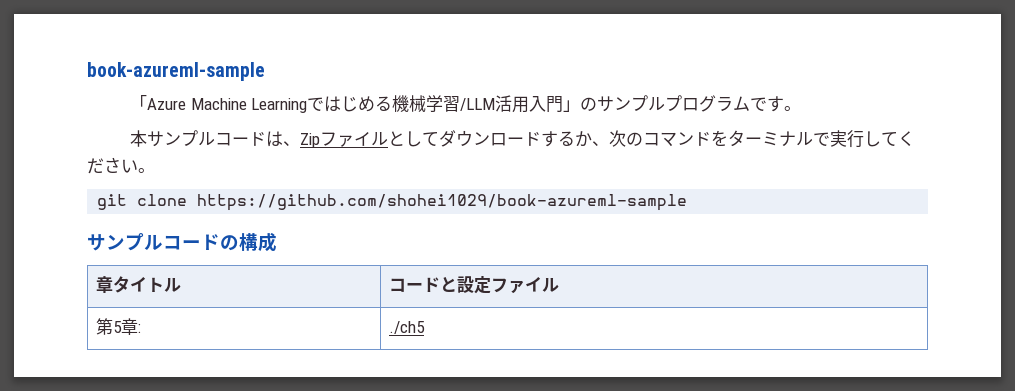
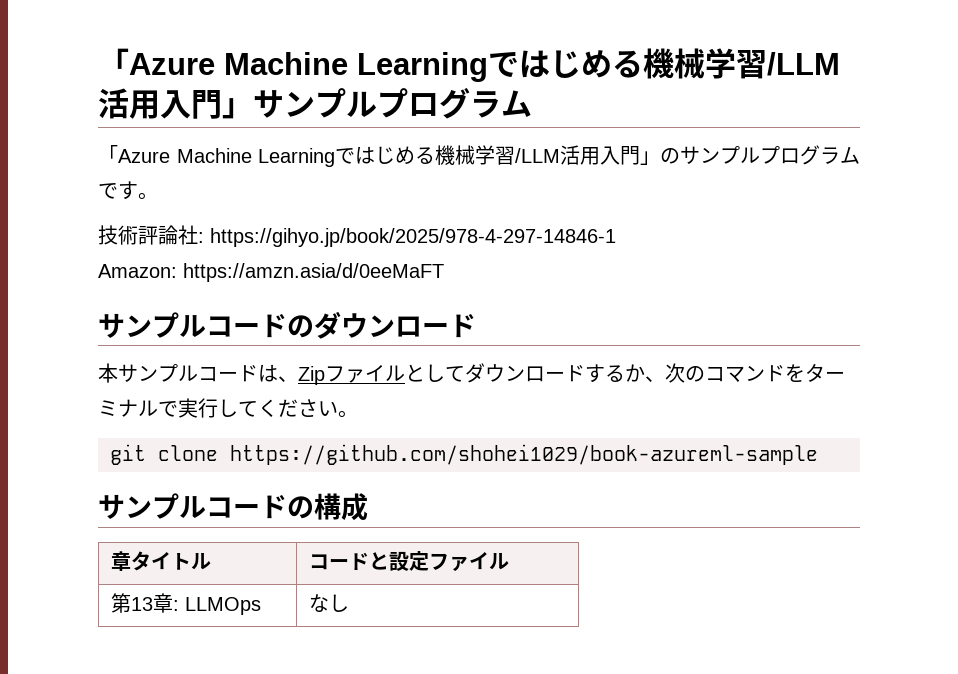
[87,62,265,81] book-azureml-sample -> [98,48,840,82] [98,88,532,119] 「Azure Machine Learningではじめる機械学習/LLM活用入門」サンプルプログラム
(802, 108) none -> [98,225,616,247] [98,263,444,282] [98,311,476,339] // 技術評論社: https://gihyo.jp/book/2025/978-4-297-14846-1 // Amazon: https://amzn.asia/d/0eeMaFT // サンプルコードのダウンロード
[112,321,122,333] 5 -> [130,597,153,611] 13
[388,321,425,334] | ./ch5 -> [184,597,261,615] [308,594,349,612] LLMOps | なし

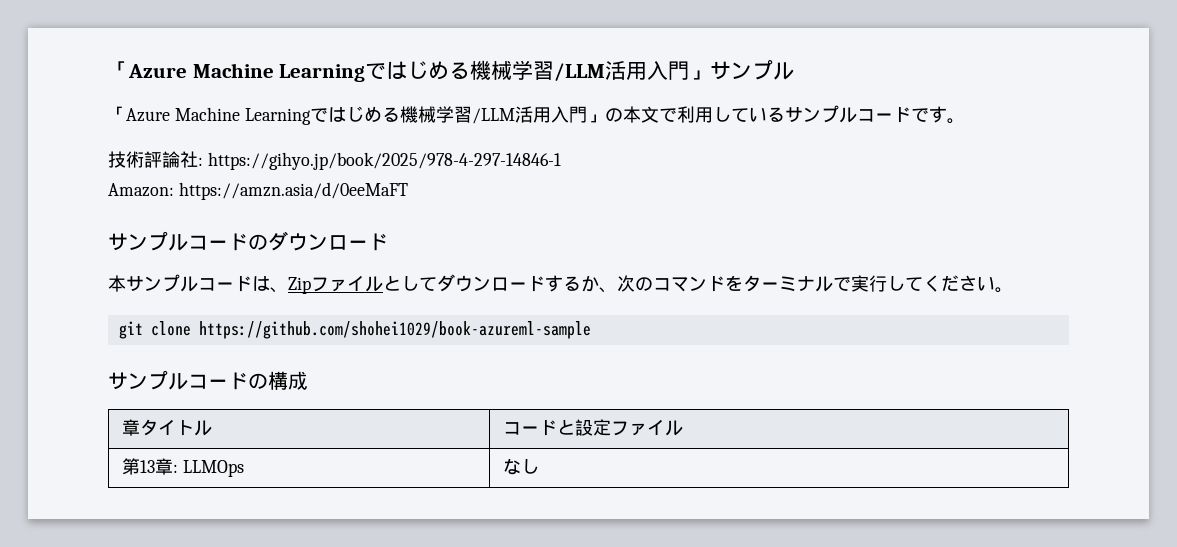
[377,88,532,119] プログラム -> (795, 71) none
[680,145,860,165] サンプルプログラム -> [622,105,911,123] 本文で利用しているサンプルコード

